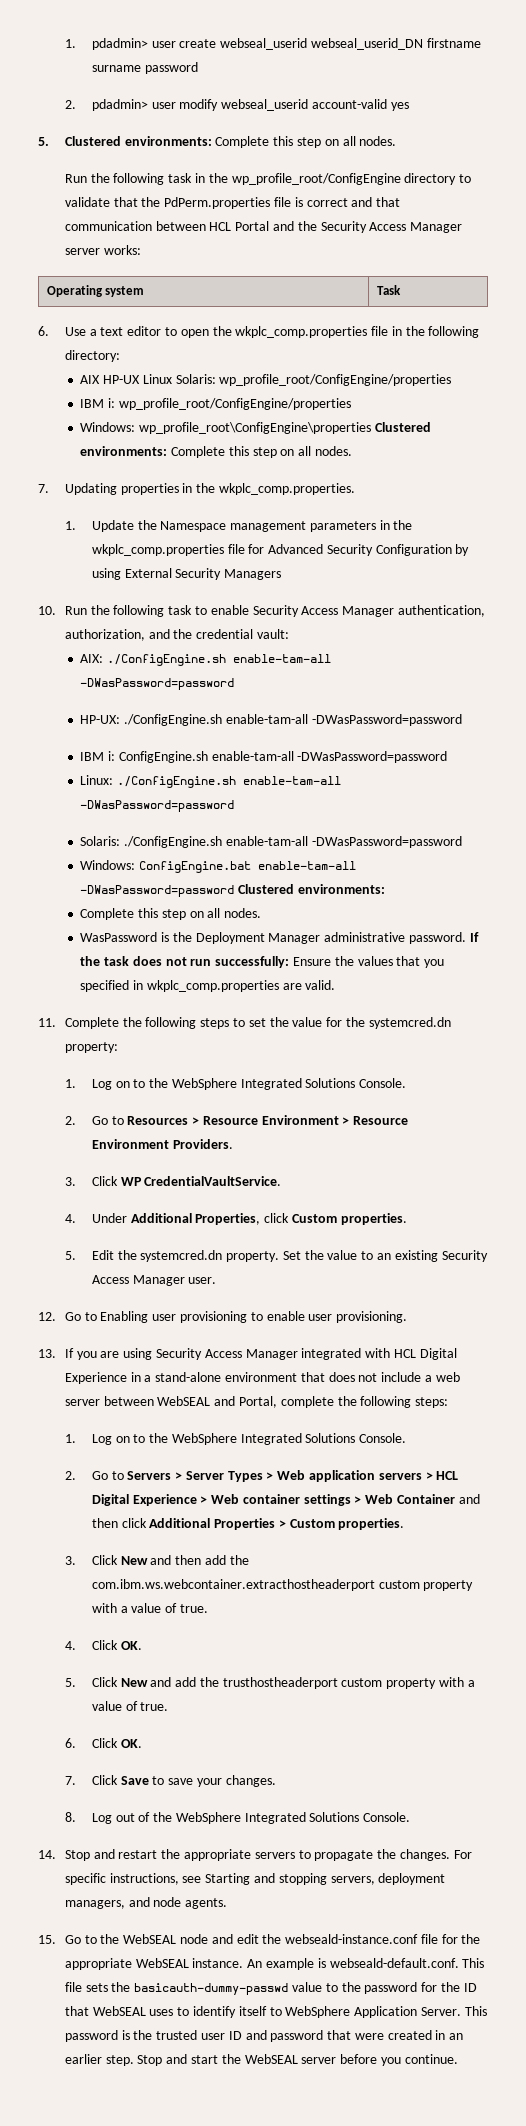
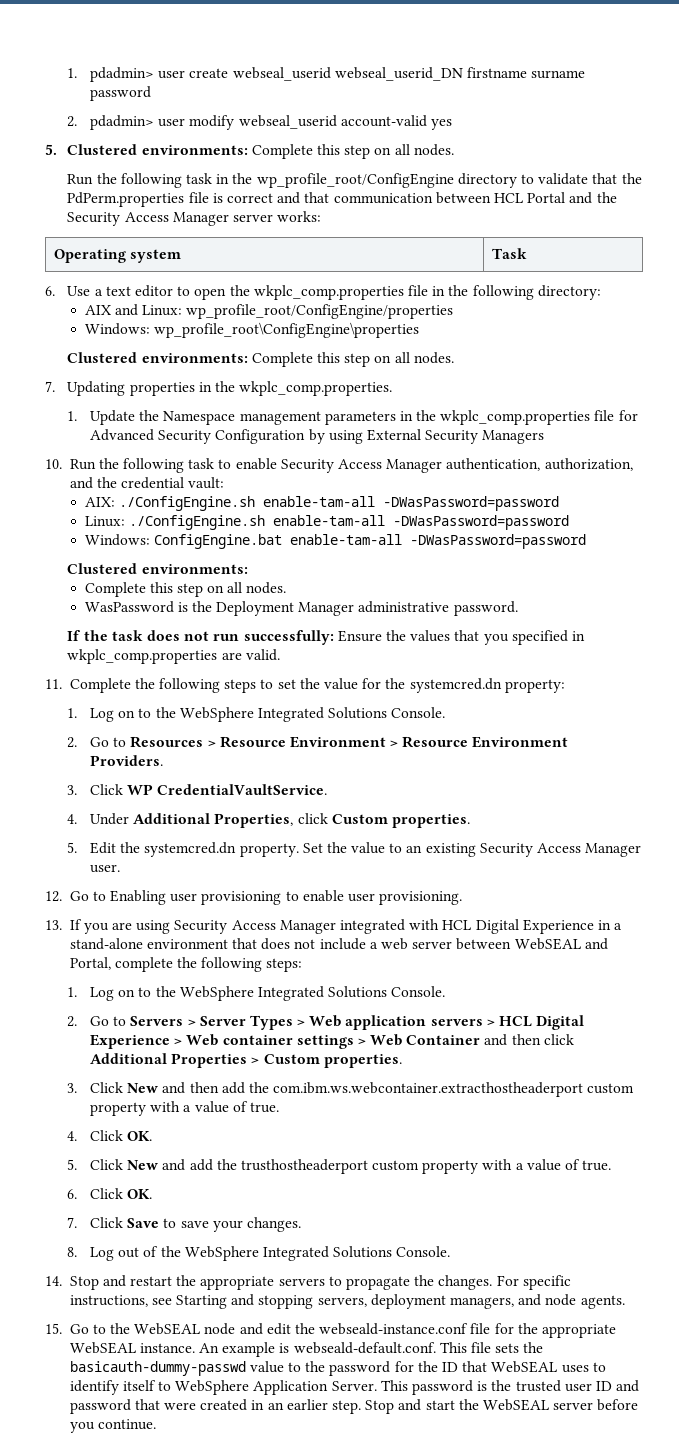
[103,374,452,386] [80,398,116,408] HP-UX Linux Solaris: wp_profile_root/ConfigEngine/properties // IBM i: -> [114,304,182,316] and Linux:
(372, 428) none -> (419, 330) //
[80,714,462,726] [80,751,448,763] // HP-UX: ./ConfigEngine.sh enable-tam-all -DWasPassword=password // IBM i: ConfigEngine.sh enable-tam-all -DWasPassword=password -> (559, 503) none
[80,836,462,848] // Solaris: ./ConfigEngine.sh enable-tam-all -DWasPassword=password -> (569, 522) none
(235, 891) none -> (586, 541) //
(466, 938) none -> (518, 608) //

